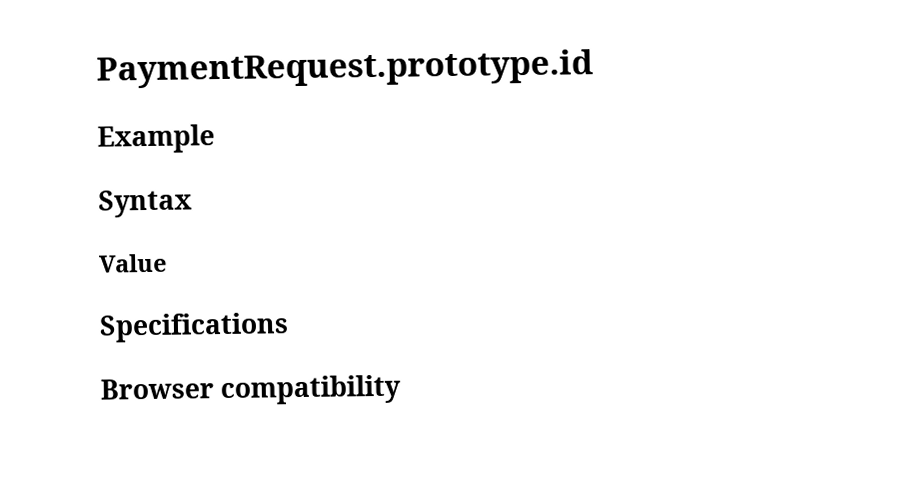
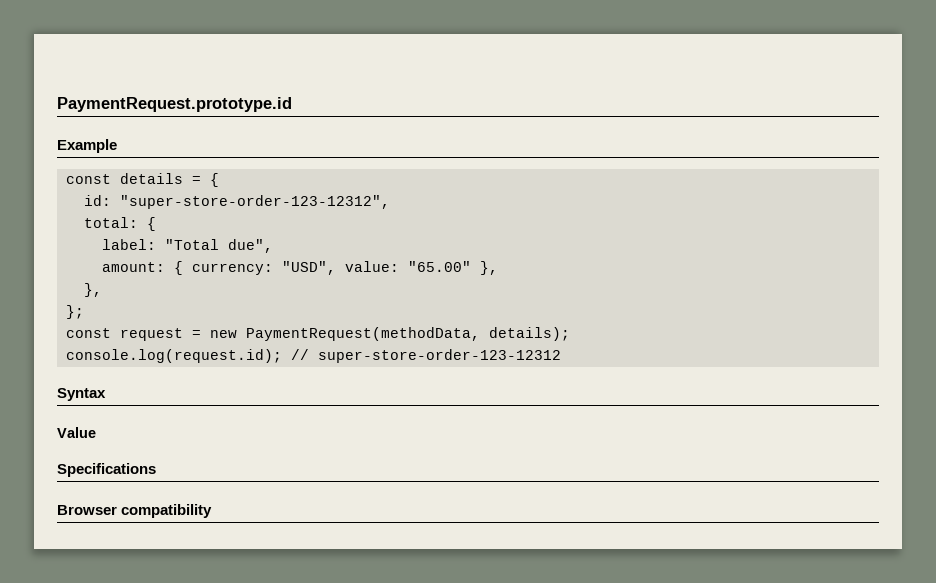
(215, 139) none -> [65,173,219,187] [83,195,390,209] [83,217,156,231] [101,239,273,253] [101,261,498,275] [83,283,102,297] [65,305,84,319] [65,327,570,341] [65,349,561,363] // const details = { // id: "super-store-order-123-12312", // total: { // label: "Total due", // amount: { currency: "USD", value: "65.00" }, // }, // }; // const request = new PaymentRequest(methodData, details); // console.log(request.id); // super-store-order-123-12312

